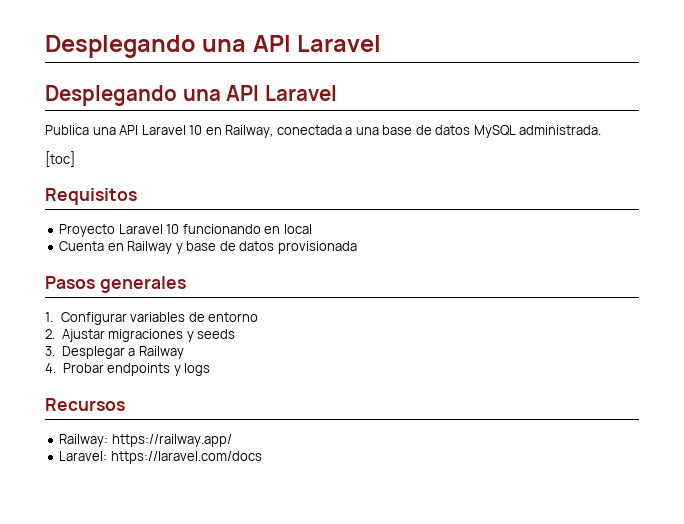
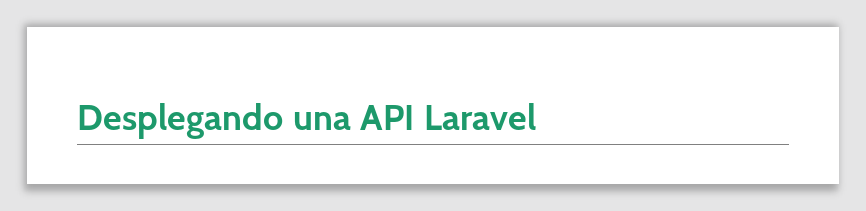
[45,35,382,58] [45,85,337,106] [45,125,602,138] [45,151,75,167] [45,188,137,205] [59,224,312,237] [59,241,357,254] [45,276,186,293] [45,312,259,325] [45,329,236,342] [45,346,184,359] [45,363,211,376] [45,398,125,411] [59,434,232,447] [59,451,262,464] Desplegando una API Laravel // Desplegando una API Laravel // Publica una API Laravel 10 en Railway, conectada a una base de datos MySQL administrada. // [toc] // Requisitos // Proyecto Laravel 10 funcionando en local // Cuenta en Railway y base de datos provisionada // Pasos generales // 1. Configurar variables de entorno // 2. Ajustar migraciones y seeds // 3. Desplegar a Railway // 4. Probar endpoints y logs // Recursos // Railway: https://railway.app/ // Laravel: https://laravel.com/docs -> [77,103,537,139] Desplegando una API Laravel

